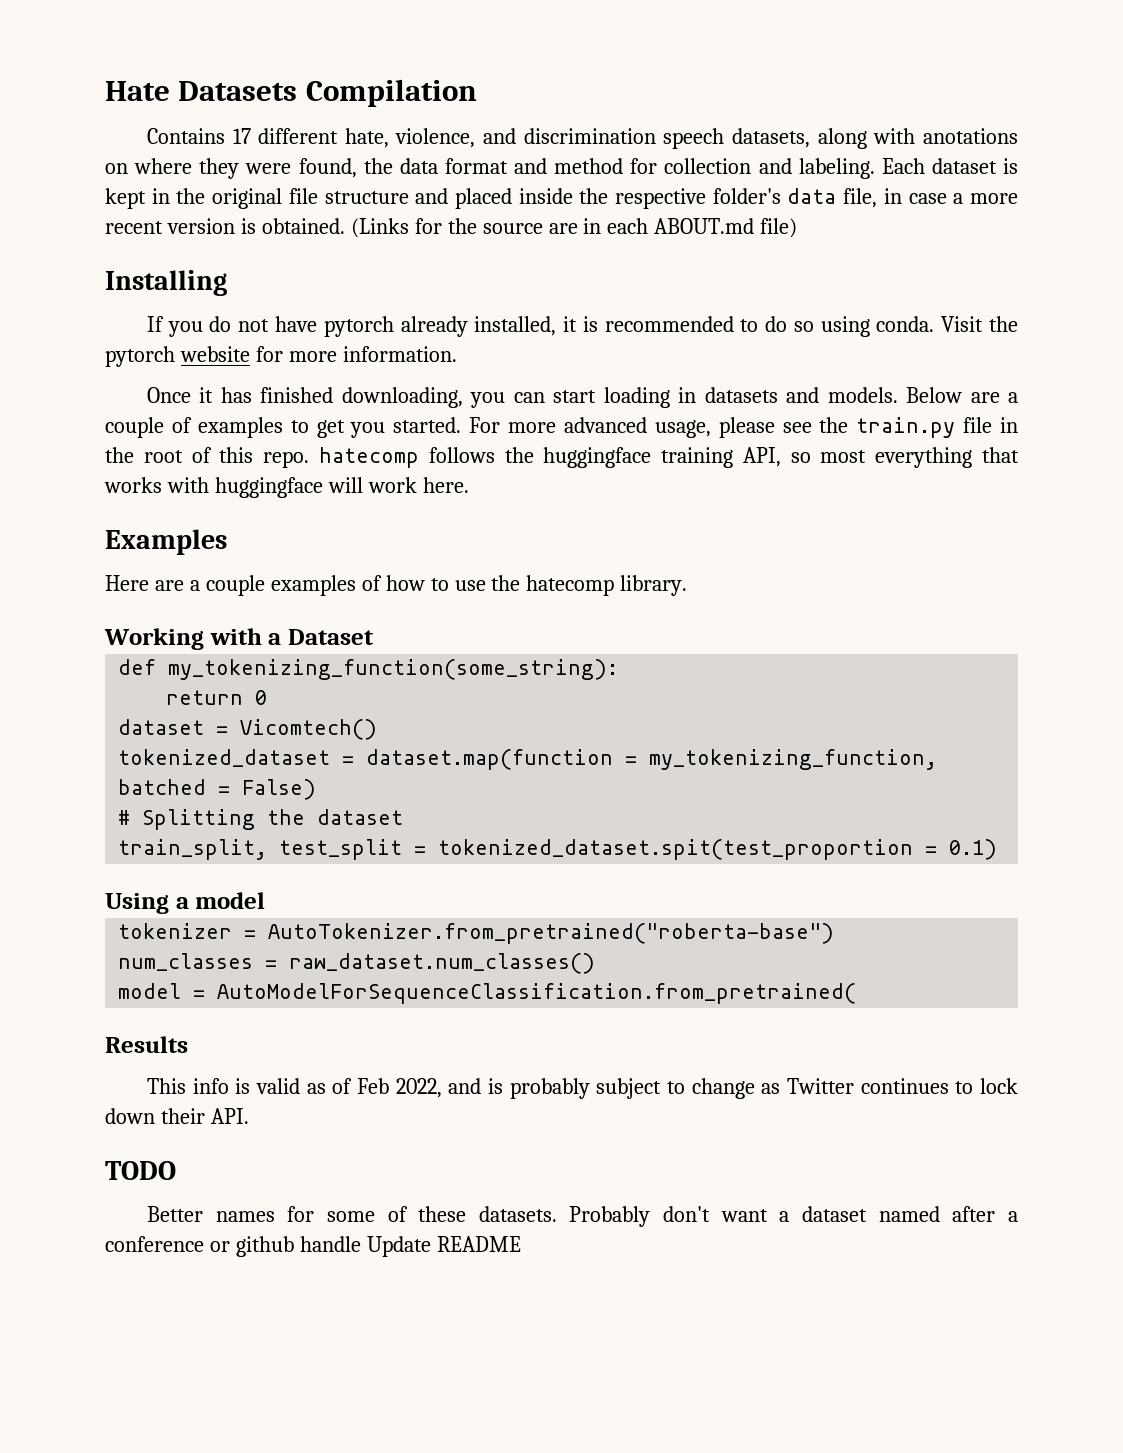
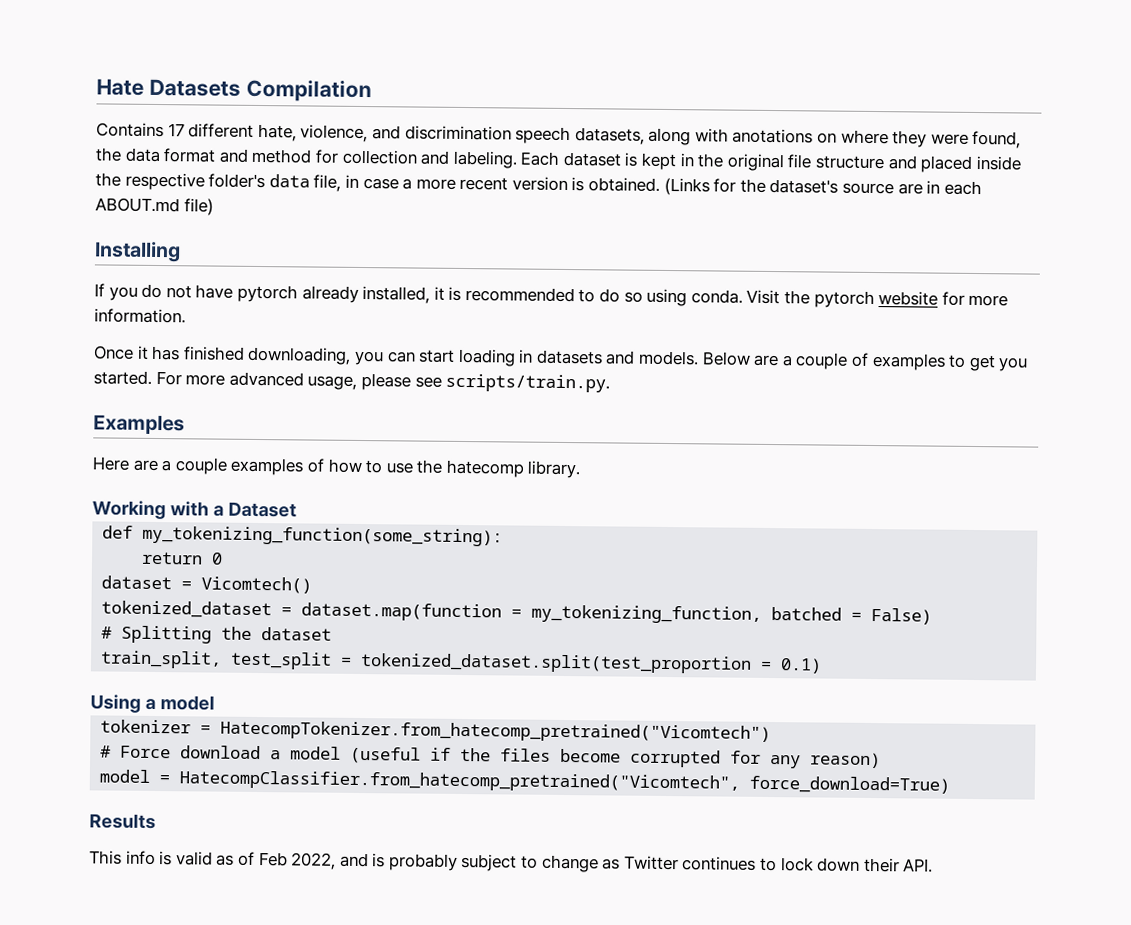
(477, 226) none -> [769,178,839,194] dataset's
[819,417,1018,438] [105,447,1020,468] [104,477,469,498] the train.py file in the root of this repo. hatecomp follows the huggingface training API, so most everything that works with huggingface will work here. -> [445,373,611,393] scripts/train.py.
[438,839,914,860] tokenized_dataset.spit(test_proportion -> [360,653,753,674] tokenized_dataset.split(test_proportion
[268,923,835,944] [118,953,596,974] AutoTokenizer.from_pretrained("roberta-base") // num_classes = raw_dataset.num_classes() -> [220,720,772,744] [100,745,882,769] HatecompTokenizer.from_hatecomp_pretrained("Vicomtech") // # Force download a model (useful if the files become corrupted for any reason)
[217,983,857,1004] AutoModelForSequenceClassification.from_pretrained( -> [179,770,951,794] HatecompClassifier.from_hatecomp_pretrained("Vicomtech", force_download=True)
[105,1161,176,1180] [146,1206,1019,1227] [105,1236,521,1257] // TODO // Better names for some of these datasets. Probably don't want a dataset named after a conference or github handle Update README -> (934, 865) none

